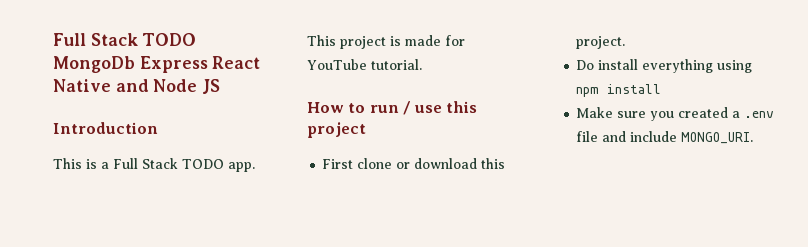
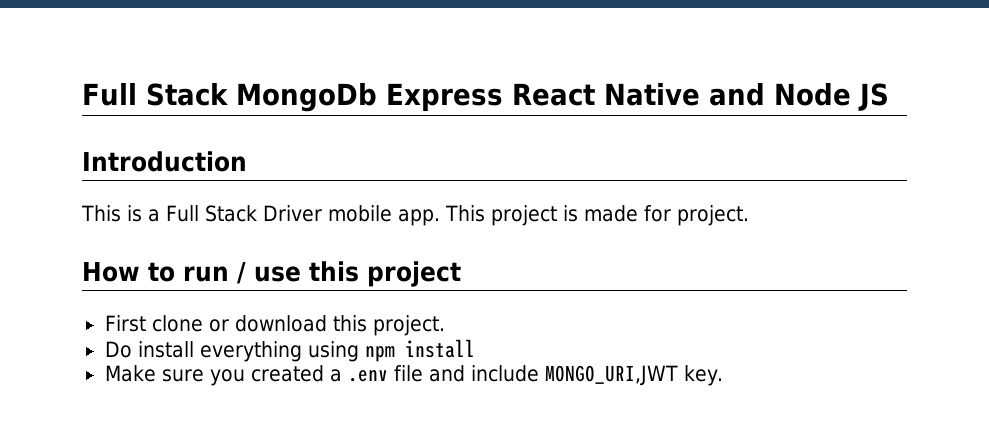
[53,33,197,46] Full Stack TODO -> [82,82,228,106] Full Stack
[182,159,224,169] TODO -> [262,205,392,222] Driver mobile
[307,59,422,70] YouTube tutorial. -> [676,205,749,226] project.
[681,132,754,144] MONGO_URI. -> [544,365,724,386] MONGO_URI,JWT key.

